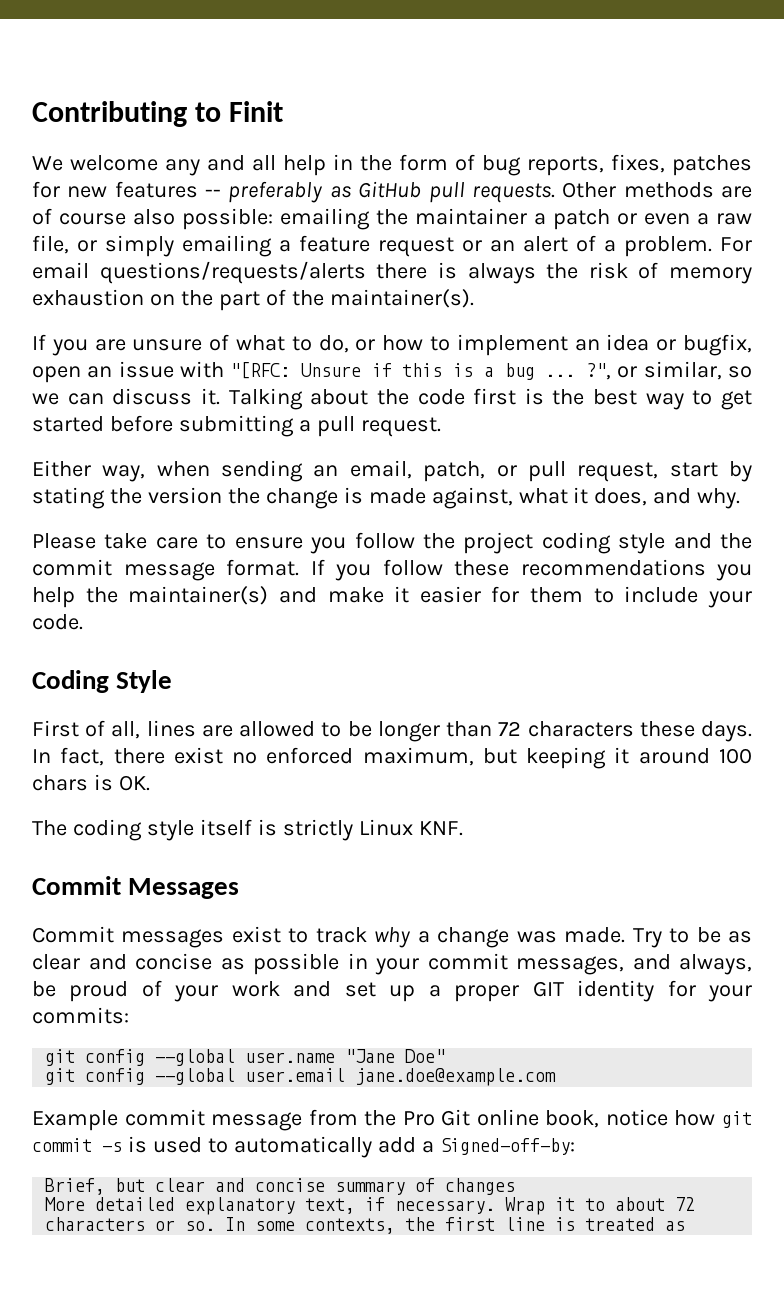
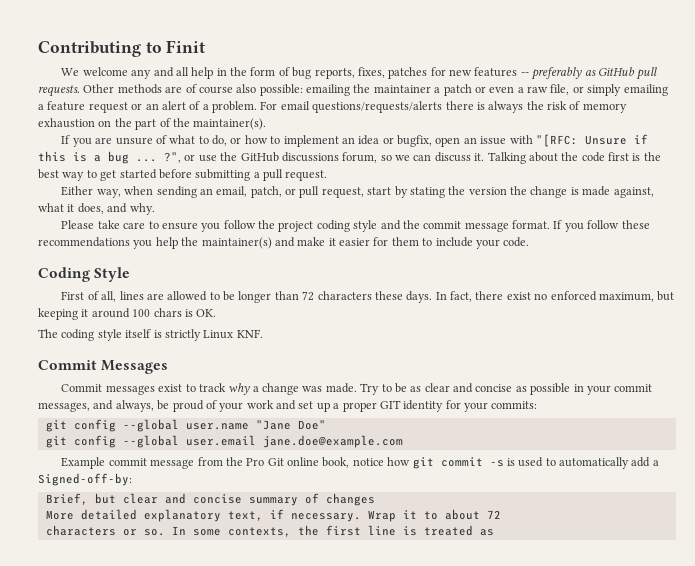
[643,361,722,380] similar, -> [198,152,378,163] use the GitHub discussions forum,

